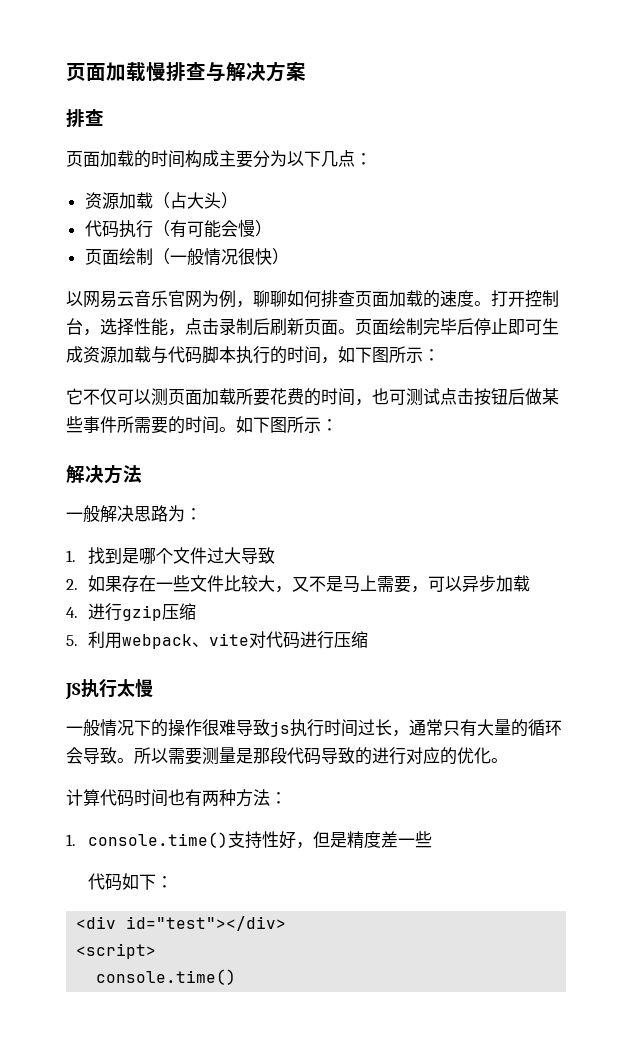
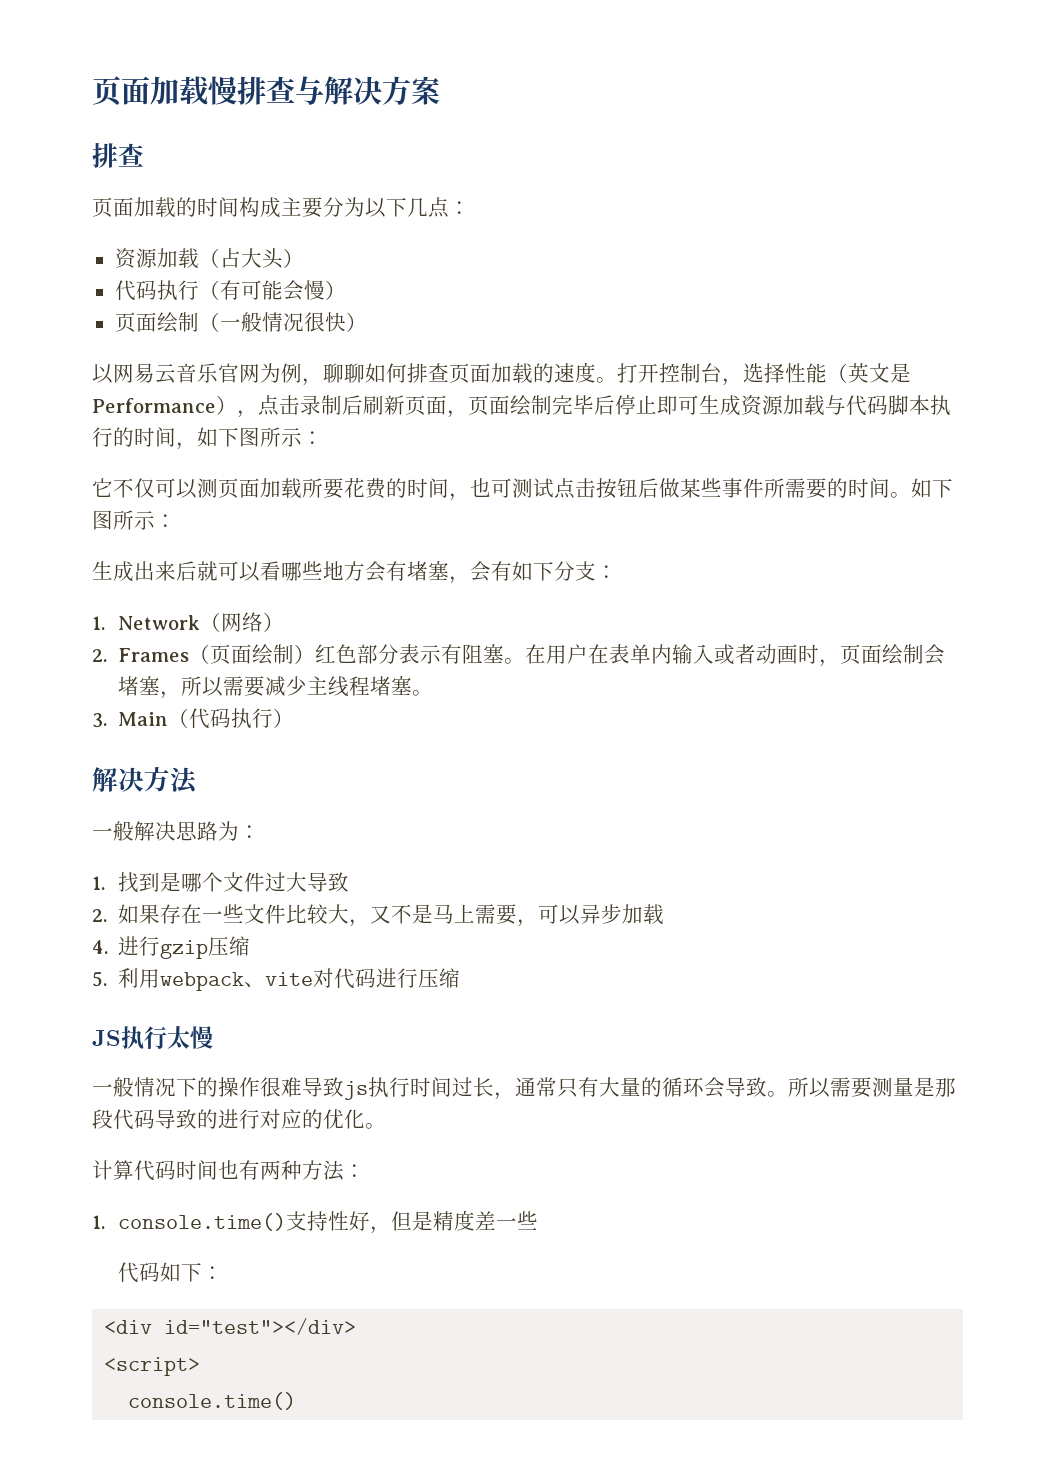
(168, 327) none -> [827,363,911,383] [92,395,237,415] （英文是Performance）
[338,329,355,334] 。 -> [447,410,468,418] ，
(338, 425) none -> [92,561,617,584] [92,612,285,632] [92,644,946,667] [118,676,434,699] [92,708,295,729] // 生成出来后就可以看哪些地方会有堵塞，会有如下分支： // 1. Network（网络） // 2. Frames（页面绘制）红色部分表示有阻塞。在用户在表单内输入或者动画时，页面绘制会堵塞，所以需要减少主线程堵塞。 // 3. Main（代码执行）

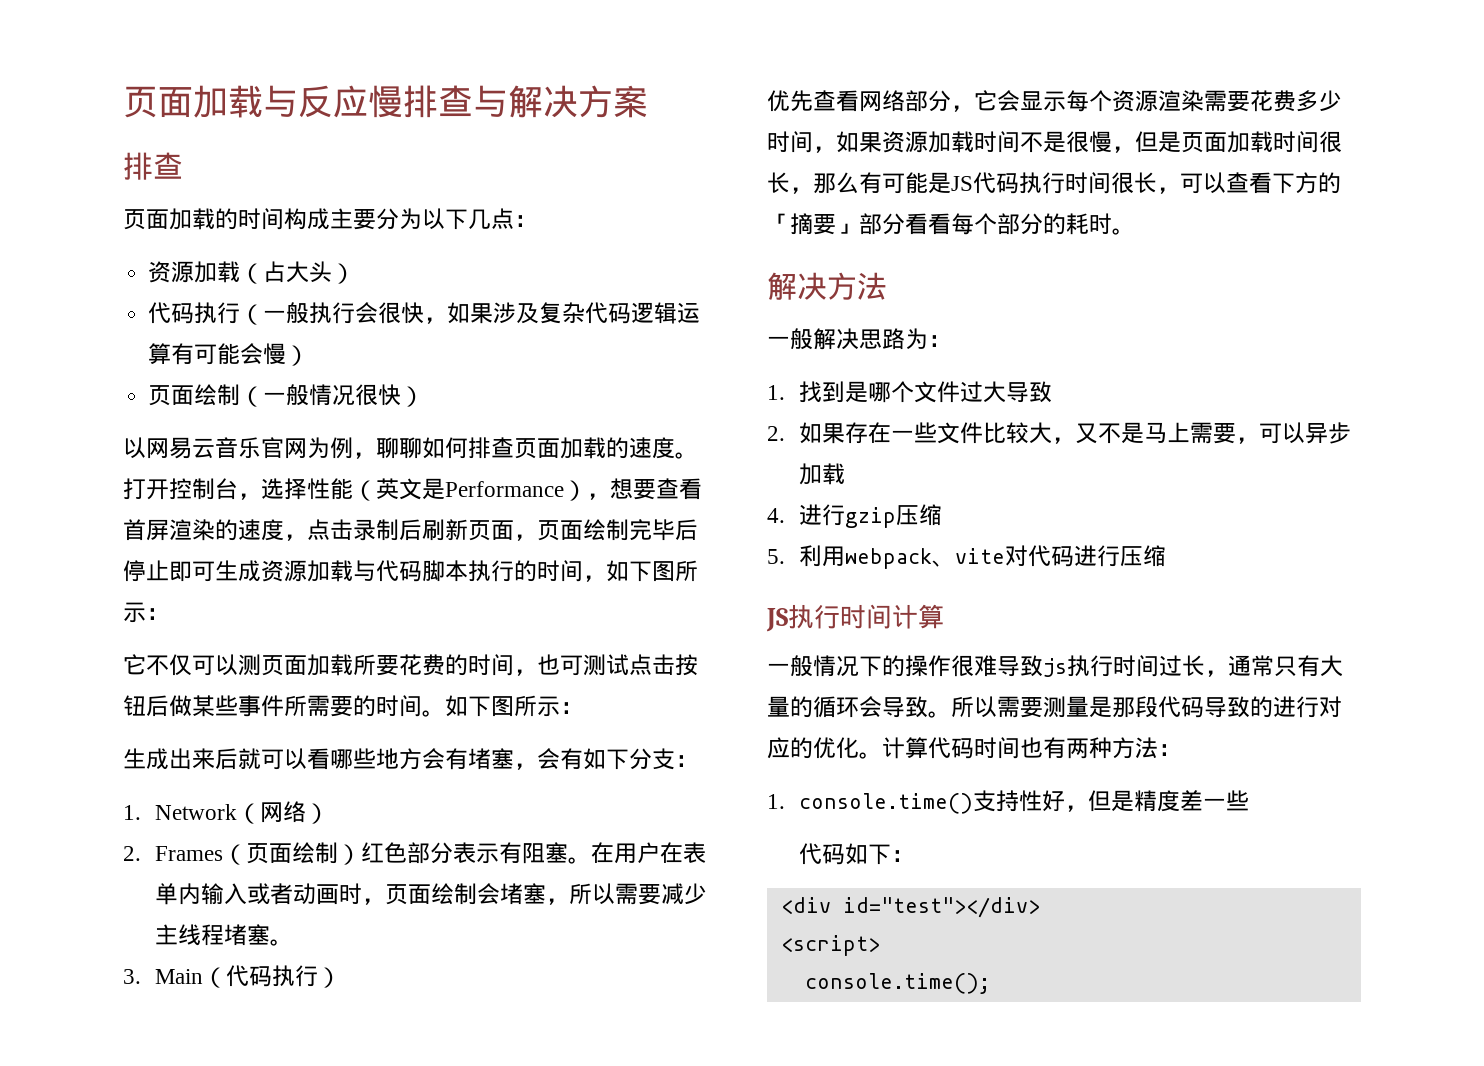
[92,76,209,106] 页面加载 -> [123,85,368,118] 页面加载与反应
(220, 290) none -> [263,302,701,324] [148,343,172,365] 一般执行会很快，如果涉及复杂代码逻辑运算
(258, 414) none -> [610,478,702,500] [123,519,307,541] 想要查看首屏渲染的速度，
(295, 718) none -> [767,90,1342,112] [767,131,1342,153] [767,172,1341,194] [767,213,1135,235] // 优先查看网络部分，它会显示每个资源渲染需要花费多少时间，如果资源加载时间不是很慢，但是页面加载时间很长，那么有可能是JS代码执行时间很长，可以查看下方的「摘要」部分看看每个部分的耗时。
[167,1026,213,1050] 太慢 -> [840,604,944,629] 时间计算
(386, 1126) // -> (882, 755) none
[128,1392,297,1410] console.time() -> [804,973,990,994] console.time();

